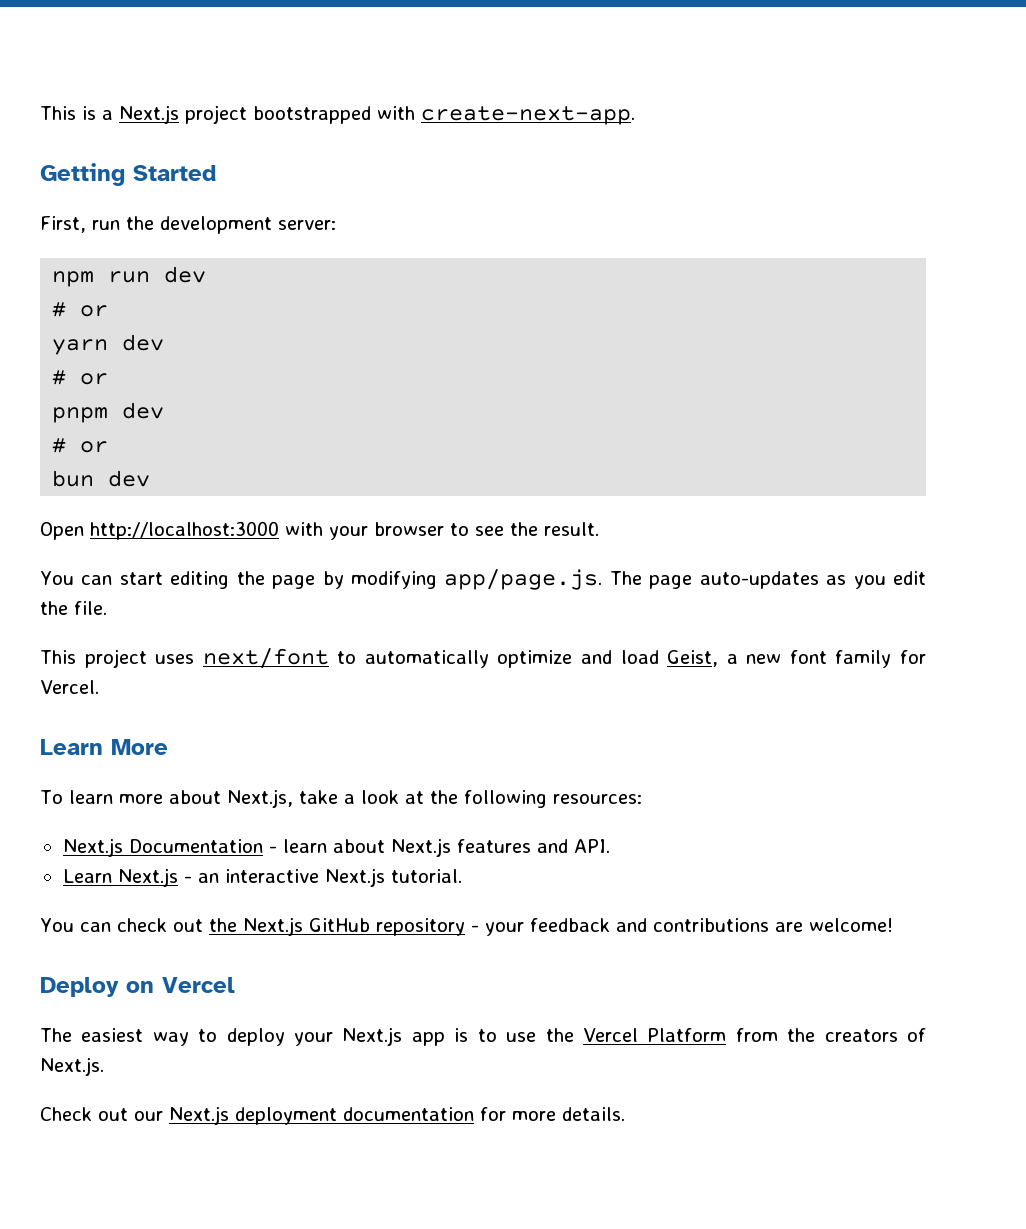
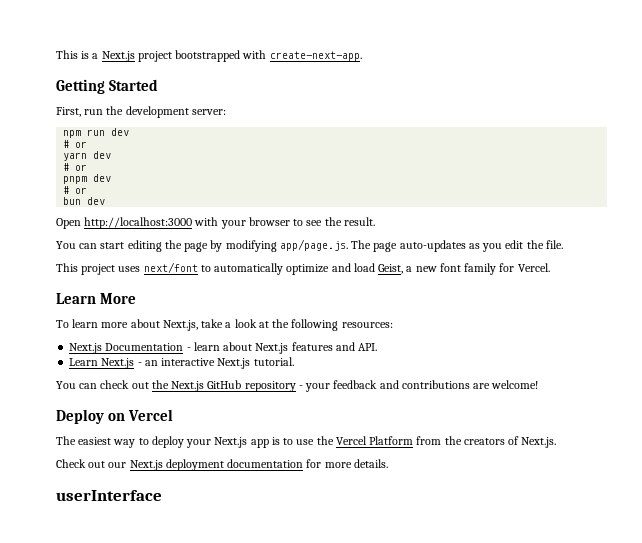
(625, 1114) none -> [56,490,162,501] // userInterface

